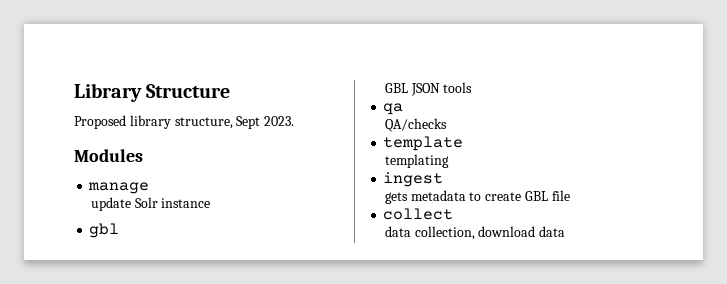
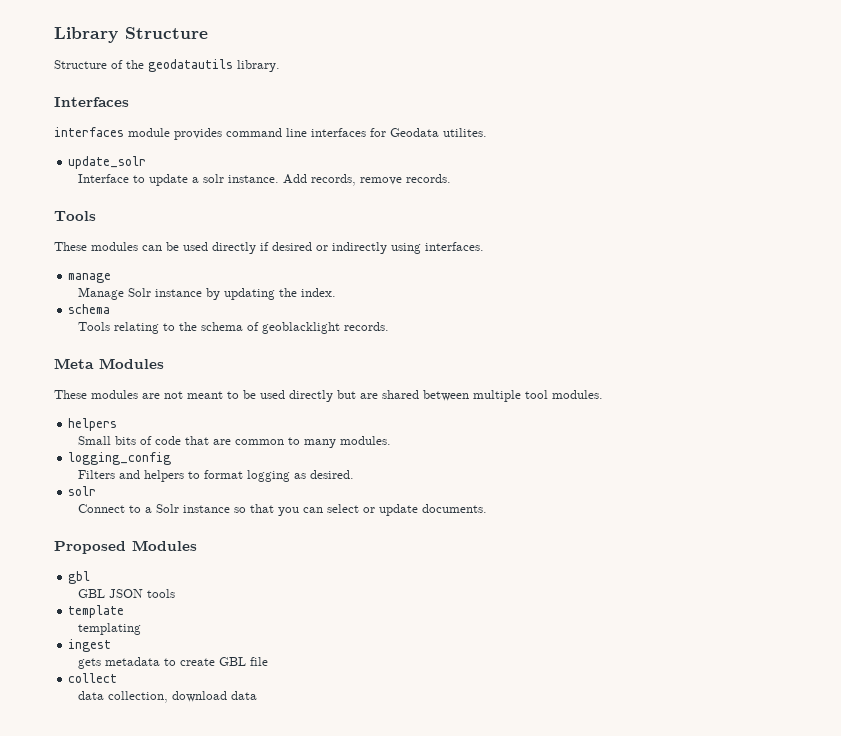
[74,115,295,129] [74,149,143,162] Proposed library structure, Sept 2023. // Modules -> [54,59,280,72] [54,97,129,107] [54,127,487,140] [68,156,147,169] [78,174,452,186] [54,211,96,221] [54,242,484,254] Structure of the geodatautils library. // Interfaces // interfaces module provides command line interfaces for Geodata utilites. // update_solr // Interface to update a solr instance. Add records, remove records. // Tools // These modules can be used directly if desired or indirectly using interfaces.
[90,197,211,211] update Solr instance -> [78,287,337,300] [68,304,111,314] [78,322,390,334] [54,358,164,369] [54,390,603,402] [68,418,118,431] [78,436,392,448] [68,452,172,465] [78,470,355,482] [68,486,97,496] [78,504,488,516] [54,540,197,554] Manage Solr instance by updating the index. // schema // Tools relating to the schema of geoblacklight records. // Meta Modules // These modules are not meant to be used directly but are shared between multiple tool modules. // helpers // Small bits of code that are common to many modules. // logging_config // Filters and helpers to format logging as desired. // solr // Connect to a Solr instance so that you can select or update documents. // Proposed Modules
[383,103,404,115] [384,118,447,132] // qa // QA/checks -> (176, 593) none

